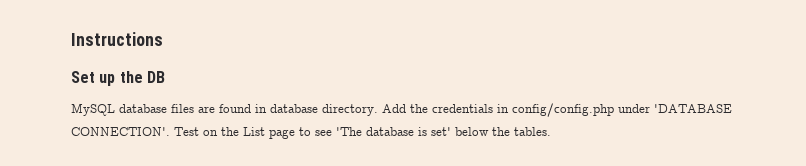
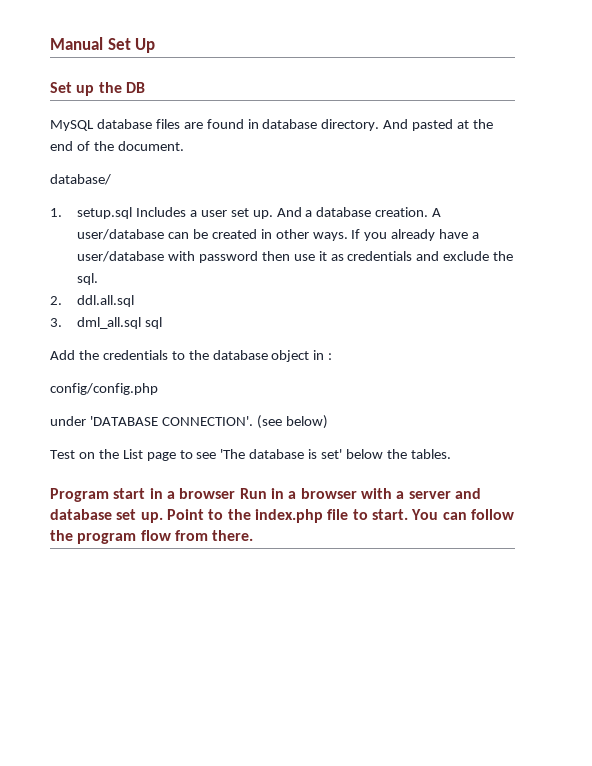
[71,32,163,46] Instructions -> [50,37,156,53] Manual Set Up
[382,104,509,113] Add the credentials in -> [383,119,494,131] [50,141,184,151] [50,174,111,185] [50,207,442,219] [77,229,480,241] [77,251,514,263] [77,273,99,285] [50,295,135,307] [50,317,162,329] [50,350,333,362] And pasted at the end of the document. // database/ // 1. setup.sql Includes a user set up. And a database creation. A user/database can be created in other ways. If you already have a user/database with password then use it as credentials and exclude the sql. // 2. ddl.all.sql // 3. dml_all.sql sql // Add the credentials to the database object in : //
(614, 110) none -> (158, 389) //
(170, 131) none -> [256,415,328,429] (see below) //
(551, 131) none -> [50,488,481,502] [50,509,514,523] [50,530,254,544] // Program start in a browser Run in a browser with a server and database set up. Point to the index.php file to start. You can follow the program flow from there.

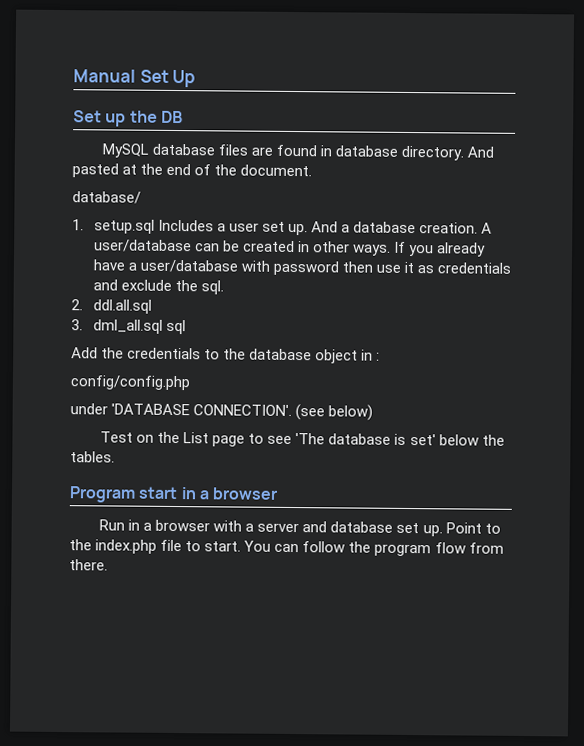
(236, 493) none -> (279, 493) //

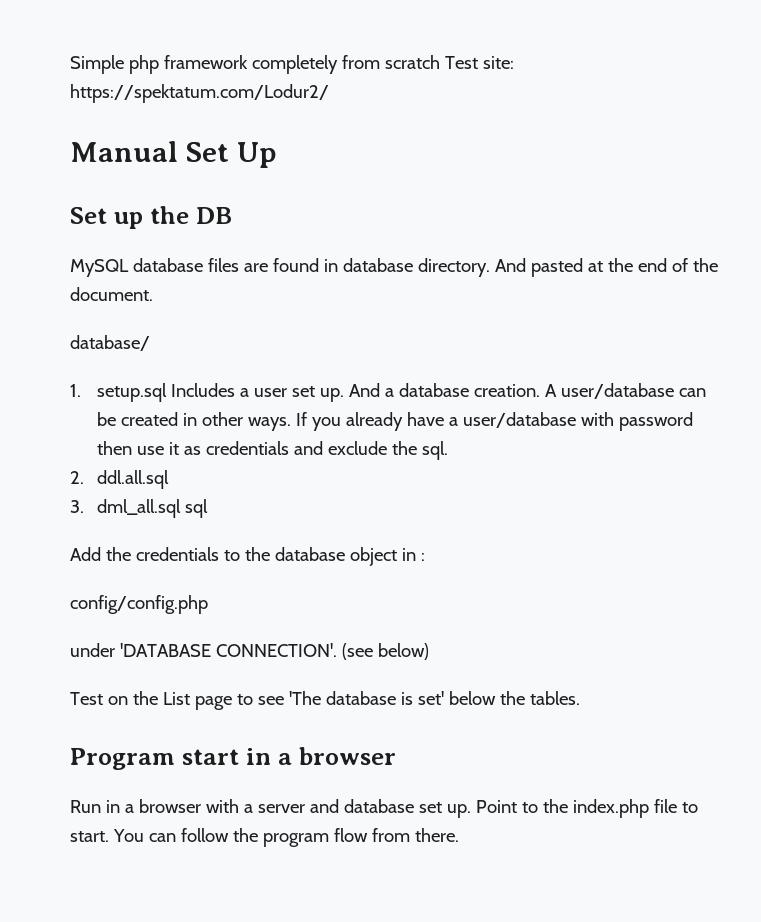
(73, 76) none -> [70,55,514,74] [70,84,329,103] Simple php framework completely from scratch Test site: https://spektatum.com/Lodur2/ //

